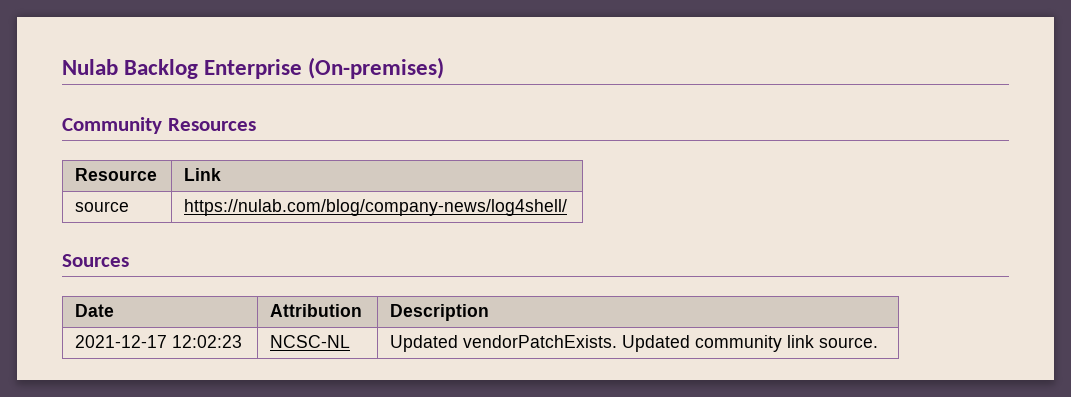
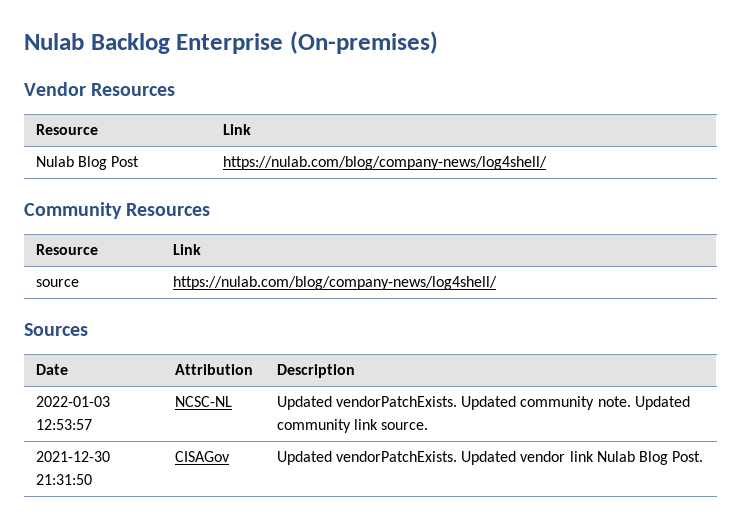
(445, 68) none -> [24,82,176,96] [35,124,98,135] [222,124,251,135] [35,156,140,170] [222,156,547,170] // Vendor Resources // Resource | Link // Nulab Blog Post | https://nulab.com/blog/company-news/log4shell/
[75,335,243,348] 2021-12-17 12:02:23 -> [35,396,110,407] [35,419,92,430] 2022-01-03 12:53:57
(783, 343) none -> [597,396,690,410] [276,419,351,433] note. Updated community
(879, 342) none -> [35,451,110,462] [35,474,92,485] [174,451,230,462] [276,451,704,465] // 2021-12-30 21:31:50 | CISAGov | Updated vendorPatchExists. Updated vendor link Nulab Blog Post.

